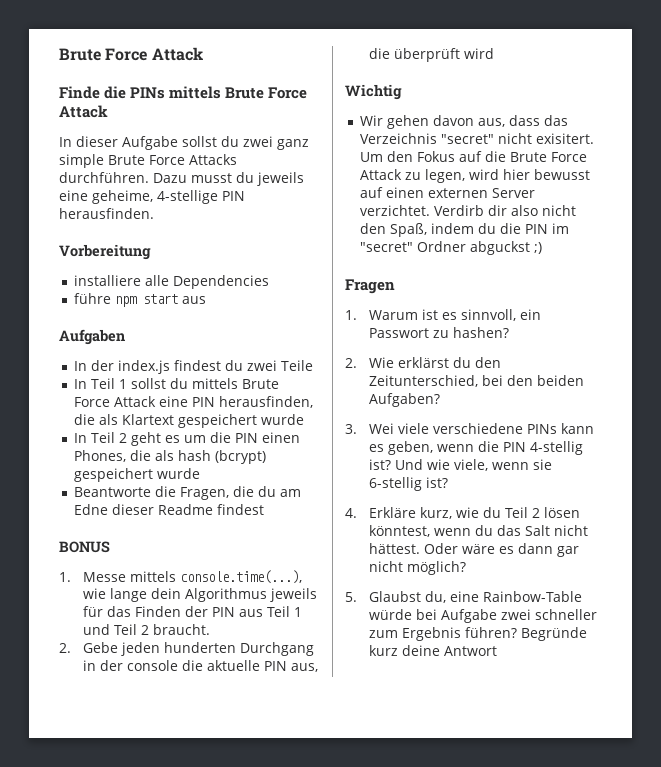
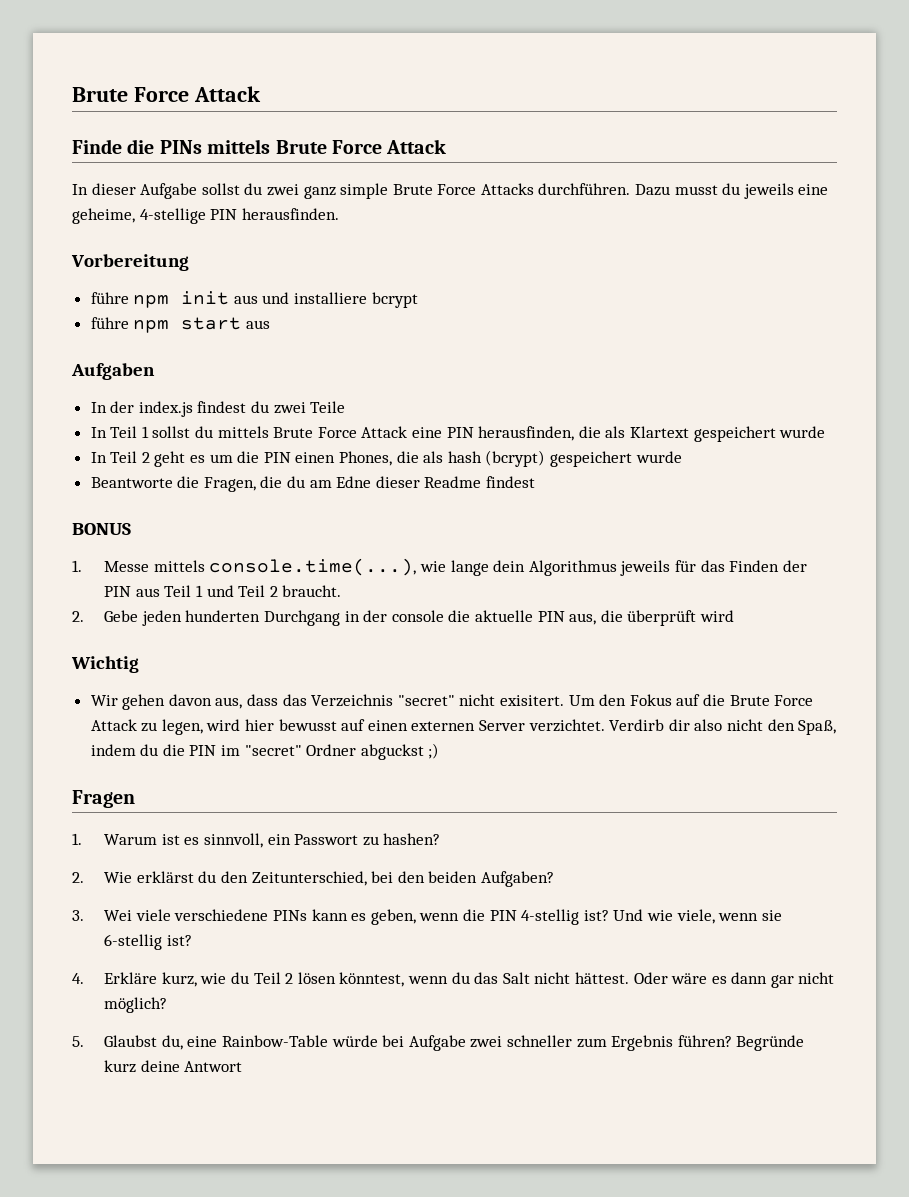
[74,275,270,289] installiere alle Dependencies -> [90,291,418,308] führe npm init aus und installiere bcrypt

